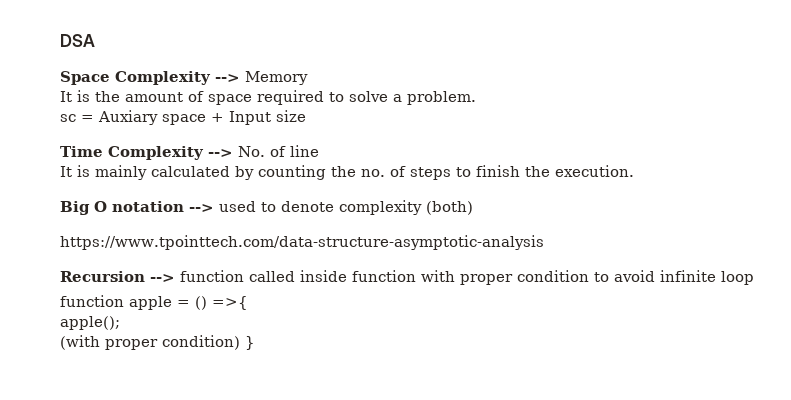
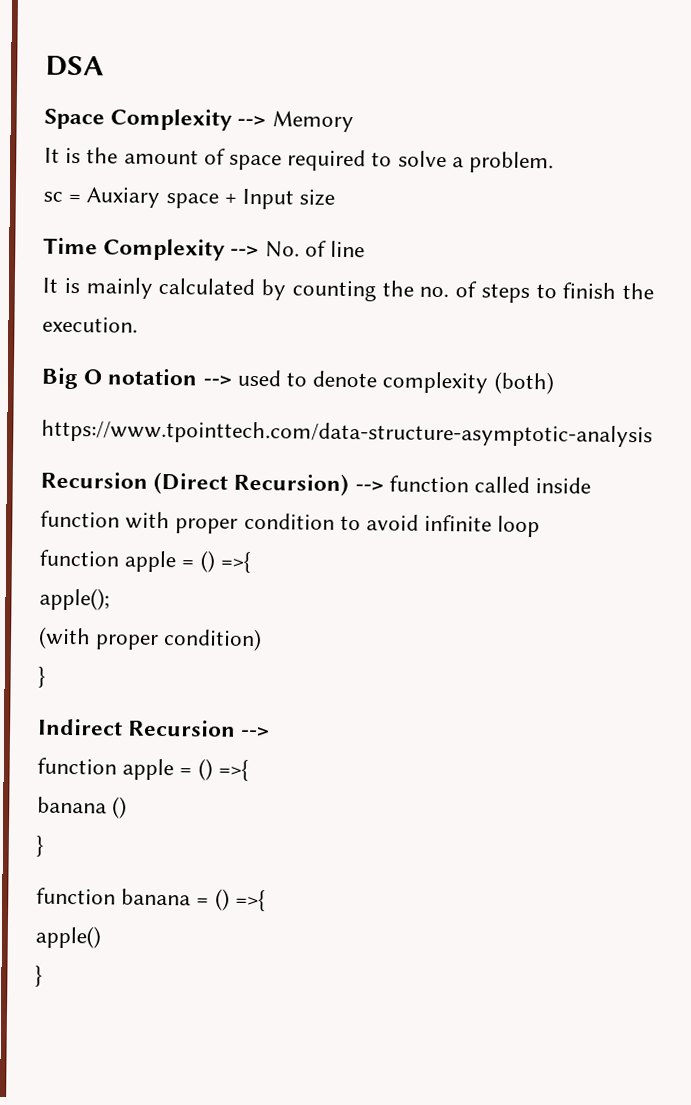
(145, 276) none -> [153,471,350,497] (Direct Recursion)
[245,336,255,350] } -> [38,666,46,688] [38,718,271,738] [37,757,249,781] [37,796,128,819] [36,835,44,857] [36,887,266,912] [35,925,101,949] [35,965,43,987] // } // Indirect Recursion --> // function apple = () =>{ // banana () // } // function banana = () =>{ // apple() // }

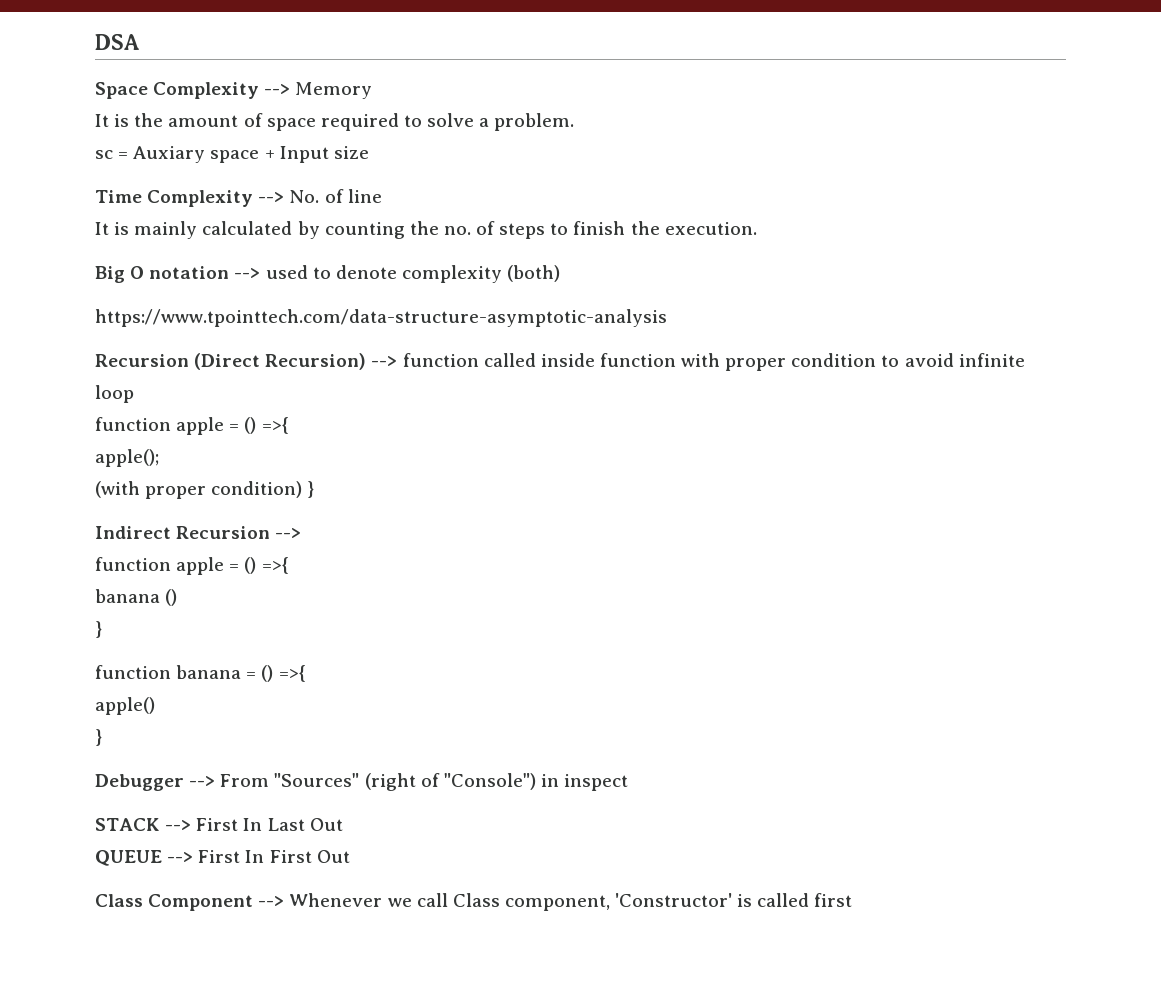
(263, 640) // -> (303, 489) none
(43, 976) none -> [95,773,629,791] [95,818,343,831] [95,850,350,866] [95,893,853,911] // Debugger --> From "Sources" (right of "Console") in inspect // STACK --> First In Last Out // QUEUE --> First In First Out // Class Component --> Whenever we call Class component, 'Constructor' is called first

